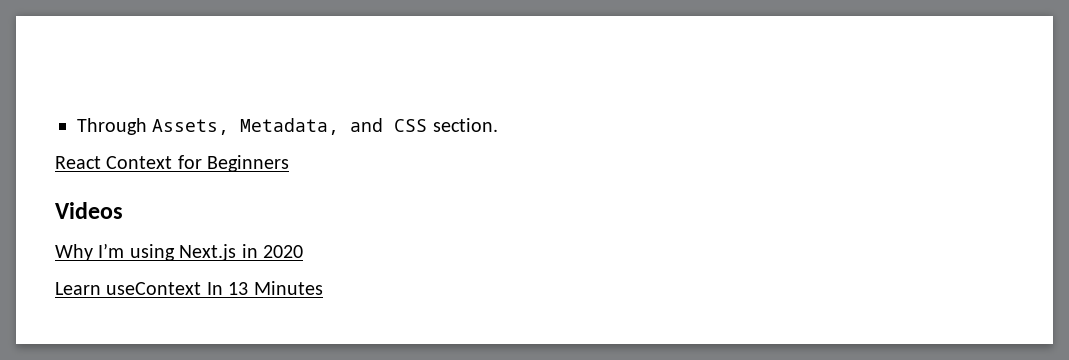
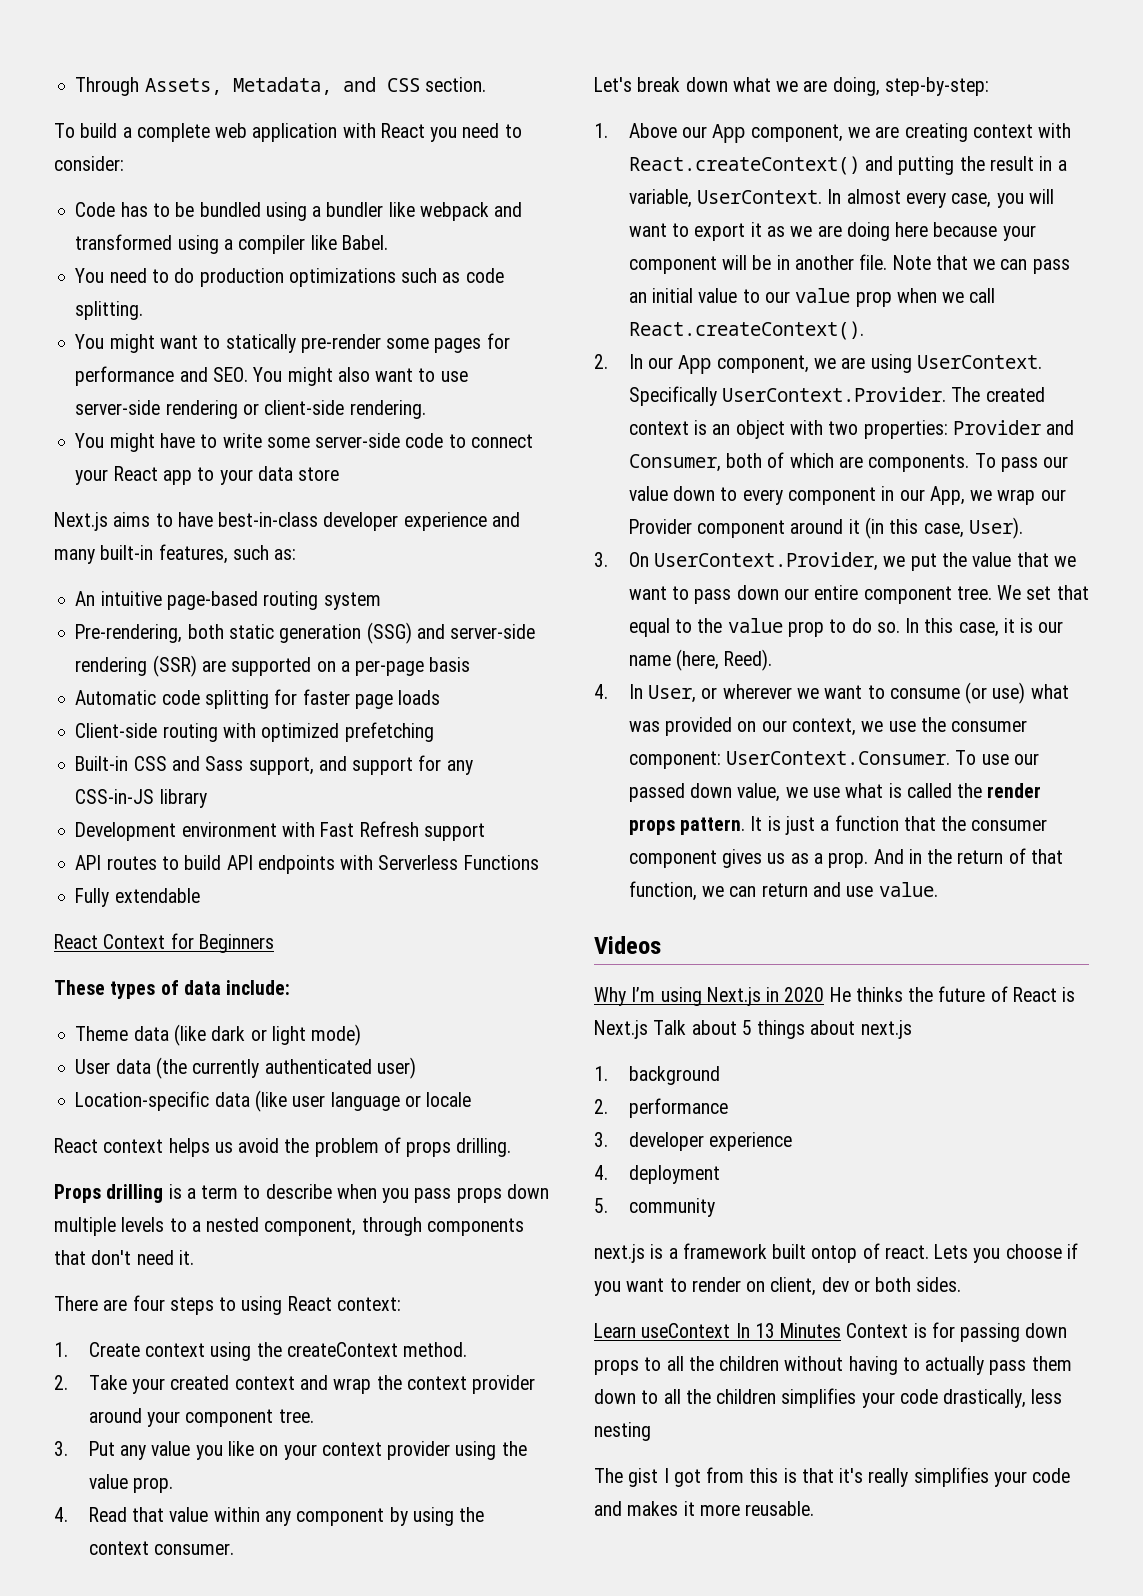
[55,155,290,172] React Context for Beginners -> [54,123,522,142] [54,156,124,171] [75,202,523,221] [75,234,388,254] [75,268,504,287] [75,301,144,320] [75,333,510,353] [75,366,468,386] [75,400,426,419] [75,433,533,452] [75,466,340,485] [54,512,520,531] [54,544,297,564] [75,591,381,610] [75,622,536,644] [75,655,471,677] [75,689,441,709] [75,722,434,742] [75,755,473,775] [75,789,207,808] [75,821,485,841] [75,855,539,874] [75,888,200,907] [54,933,274,953] [54,980,291,999] [75,1024,362,1046] [75,1057,416,1079] [75,1090,472,1112] [54,1137,512,1157] [54,1184,549,1203] [54,1217,524,1236] [54,1250,194,1265] [54,1295,401,1315] [54,1342,468,1361] [54,1375,536,1394] [88,1408,314,1427] [54,1441,527,1460] [88,1474,174,1493] [54,1507,485,1526] [88,1541,235,1555] [594,77,989,96] [594,123,1072,143] [628,156,1067,175] [628,189,1054,208] [628,222,1036,241] [628,254,1070,274] [628,288,996,307] [628,321,864,340] [594,354,1042,374] [628,386,1045,406] [628,420,1075,439] [628,452,1069,472] [628,486,1066,505] [628,517,1023,539] [594,552,1076,571] [628,585,1089,604] [628,618,1064,637] [628,649,773,671] [594,682,1069,704] [628,717,1028,736] [628,750,1039,769] [628,783,1042,802] [628,815,1048,835] [628,848,1063,868] [628,881,938,901] To build a complete web application with React you need to consider: // Code has to be bundled using a bundler like webpack and transformed using a compiler like Babel. // You need to do production optimizations such as code splitting. // You might want to statically pre-render some pages for performance and SEO. You might also want to use server-side rendering or client-side rendering. // You might have to write some server-side code to connect your React app to your data store // Next.js aims to have best-in-class developer experience and many built-in features, such as: // An intuitive page-based routing system // Pre-rendering, both static generation (SSG) and server-side rendering (SSR) are supported on a per-page basis // Automatic code splitting for faster page loads // Client-side routing with optimized prefetching // Built-in CSS and Sass support, and support for any CSS-in-JS library // Development environment with Fast Refresh support // API routes to build API endpoints with Serverless Functions // Fully extendable // React Context for Beginners // These types of data include: // Theme data (like dark or light mode) // User data (the currently authenticated user) // Location-specific data (like user language or locale // React context helps us avoid the problem of props drilling. // Props drilling is a term to describe when you pass props down multiple levels to a nested component, through components that don't need it. // There are four steps to using React context: // 1. Create context using the createContext method. // 2. Take your created context and wrap the context provider around your component tree. // 3. Put any value you like on your context provider using the value prop. // 4. Read that value within any component by using the context consumer. // Let's break down what we are doing, step-by-step: // 1. Above our App component, we are creating context with React.createContext() and putting the result in a variable, UserContext. In almost every case, you will want to export it as we are doing here because your component will be in another file. Note that we can pass an initial value to our value prop when we call React.createContext(). // 2. In our App component, we are using UserContext. Specifically UserContext.Provider. The created context is an object with two properties: Provider and Consumer, both of which are components. To pass our value down to every component in our App, we wrap our Provider component around it (in this case, User). // 3. On UserContext.Provider, we put the value that we want to pass down our entire component tree. We set that equal to the value prop to do so. In this case, it is our name (here, Reed). // 4. In User, or wherever we want to consume (or use) what was provided on our context, we use the consumer component: UserContext.Consumer. To use our passed down value, we use what is called the render props pattern. It is just a function that the consumer component gives us as a prop. And in the return of that function, we can return and use value.
(303, 251) none -> [829,986,1076,1002] [594,1020,912,1039] [594,1066,720,1085] [594,1098,728,1118] [594,1132,793,1151] [594,1165,720,1184] [594,1198,715,1217] [594,1243,1078,1263] [594,1277,962,1296] He thinks the future of React is Next.js Talk about 5 things about next.js // 1. background // 2. performance // 3. developer experience // 4. deployment // 5. community // next.js is a framework built ontop of react. Lets you choose if you want to render on client, dev or both sides.
(323, 288) none -> [846,1322,1068,1342] [594,1356,1072,1375] [594,1388,1063,1408] [594,1422,651,1441] [594,1467,1071,1487] [594,1501,815,1516] Context is for passing down props to all the children without having to actually pass them down to all the children simplifies your code drastically, less nesting // The gist I got from this is that it's really simplifies your code and makes it more reusable.

